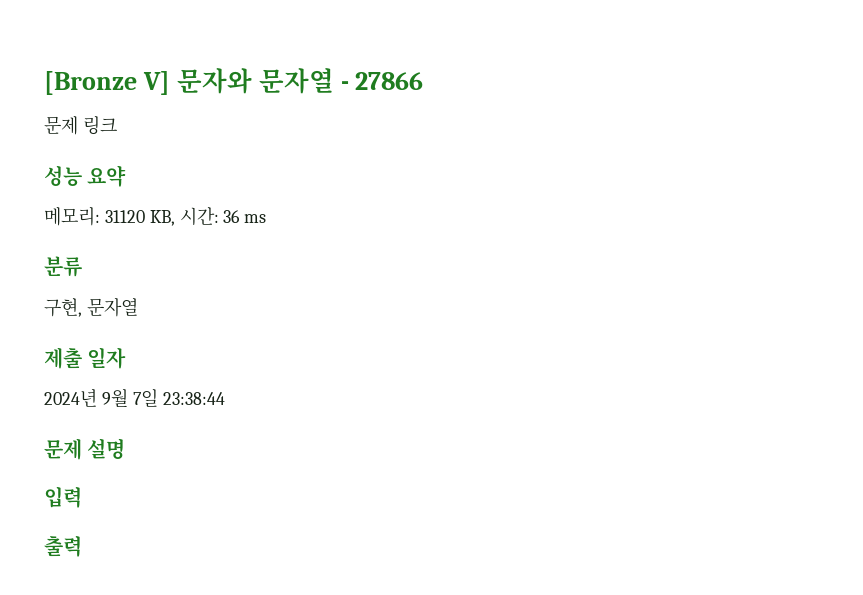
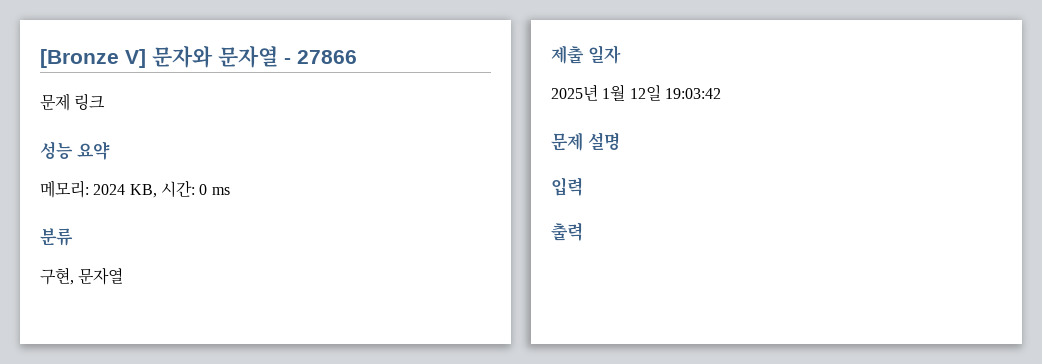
[104,210,145,223] 31120 -> [93,184,126,195] 2024
[223,210,241,223] 36 -> [199,184,208,195] 0
[44,388,225,407] 2024년 9월 7일 23:38:44 -> [551,84,721,101] 2025년 1월 12일 19:03:42

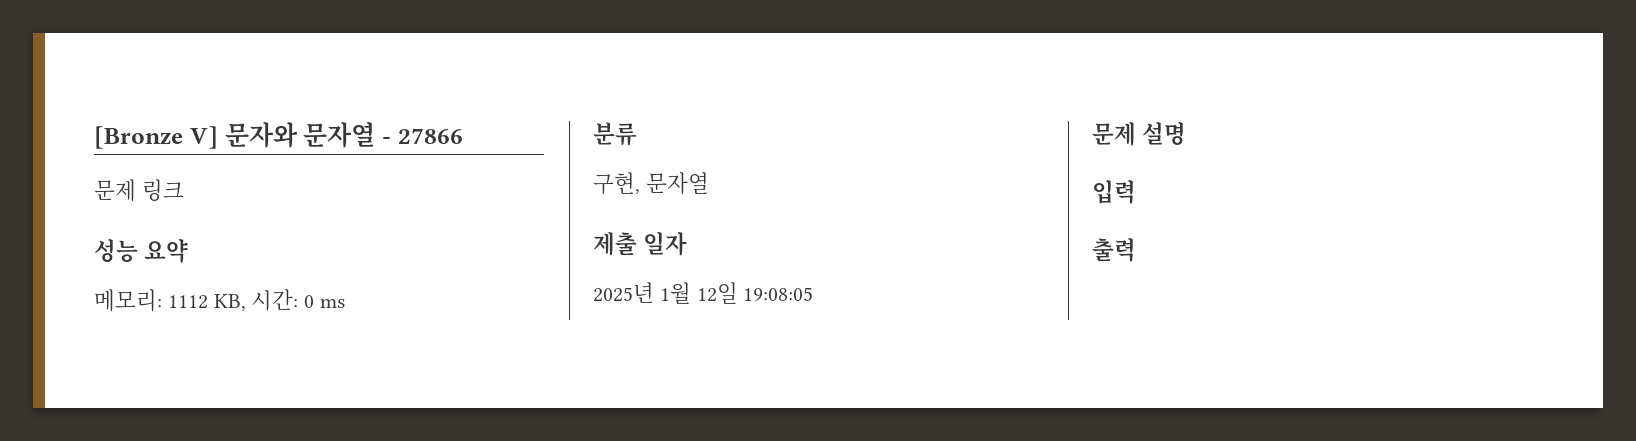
[93,184,126,195] 2024 -> [167,295,208,309] 1112
[664,88,721,99] 19:03:42 -> [743,287,814,301] 19:08:05

